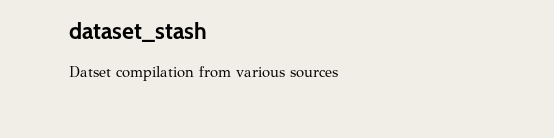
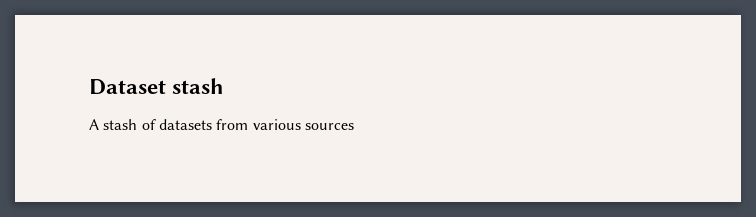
[69,22,207,42] [69,66,194,81] dataset_stash // Datset compilation -> [89,78,225,95] [89,119,212,130] Dataset stash // A stash of datasets

